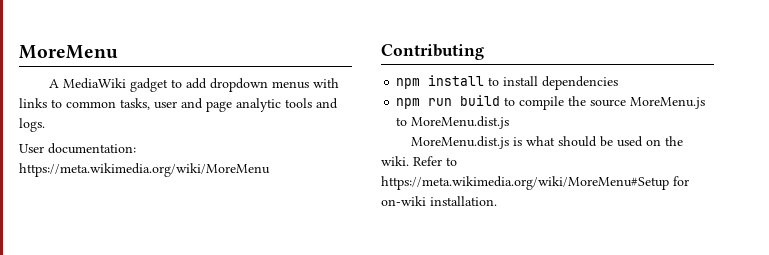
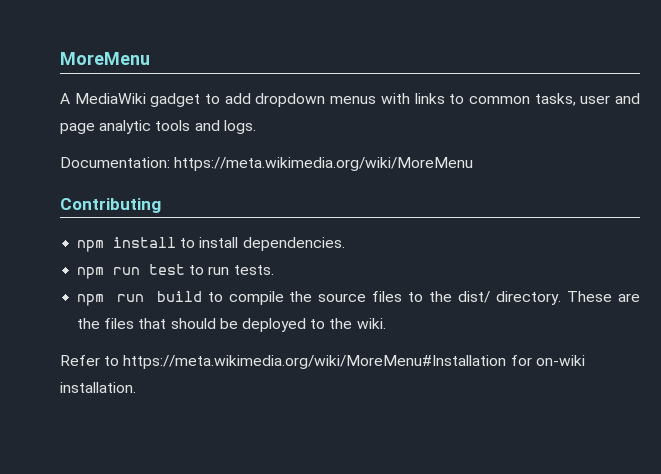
[19,143,136,154] User documentation: -> [60,157,170,168] Documentation:
[542,76,619,90] dependencies -> [242,237,345,251] [77,264,274,279] dependencies. // npm run test to run tests.
[630,97,706,109] [396,116,510,129] [410,136,661,149] MoreMenu.js to MoreMenu.dist.js // MoreMenu.dist.js is what should be used on -> [372,291,640,305] [77,318,326,332] files to the dist/ directory. These are the files that should be deployed to
(409, 161) none -> (386, 323) //
[381,176,669,190] https://meta.wikimedia.org/wiki/MoreMenu#Setup -> [123,355,507,369] https://meta.wikimedia.org/wiki/MoreMenu#Installation

